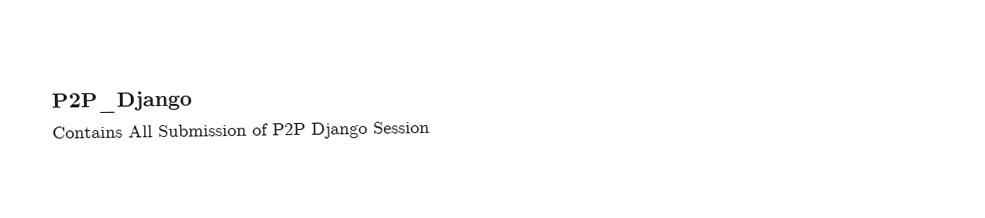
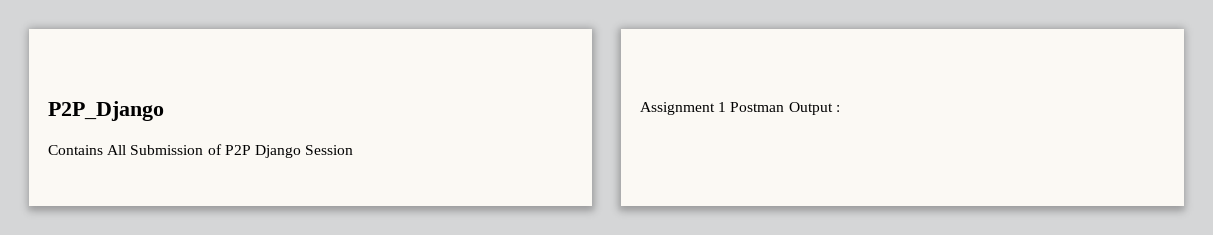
(430, 127) none -> [640,102,840,115] // Assignment 1 Postman Output :

